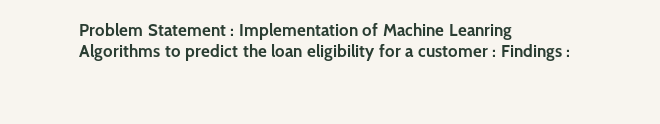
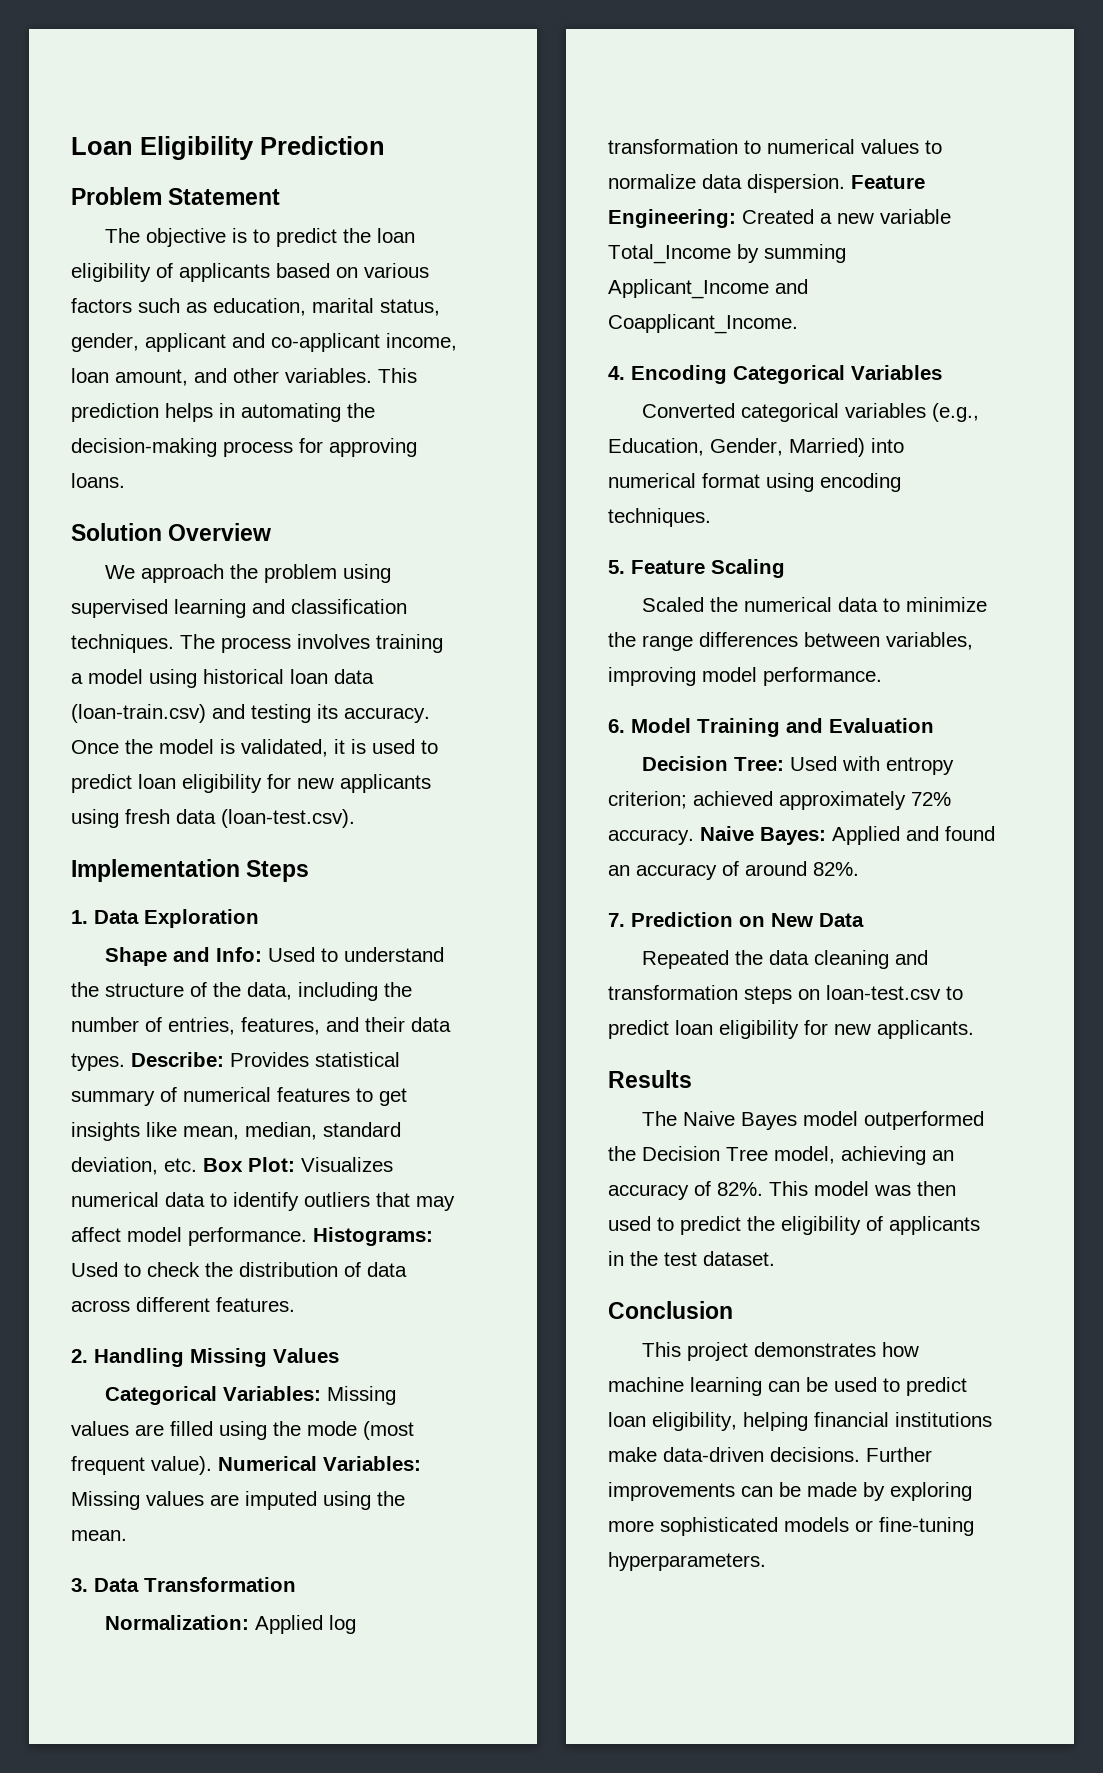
(79, 29) none -> [71,136,385,160] Loan Eligibility Prediction //
[230,23,512,40] [79,44,160,61] : Implementation of Machine Leanring Algorithms -> [105,228,248,247] // The objective is
[378,44,571,61] for a customer : Findings : -> [156,263,429,282] [71,298,440,316] [71,333,457,352] [71,368,417,386] [71,403,375,422] [71,438,417,457] [71,473,125,488] [71,523,272,541] [105,564,392,583] [71,599,407,618] [71,634,443,653] [71,669,374,688] [71,704,430,723] [71,739,438,757] [71,774,431,793] [71,809,355,828] [71,859,310,882] [71,909,259,928] [105,947,445,966] [71,982,412,1001] [71,1017,451,1035] [71,1052,400,1071] [71,1087,407,1106] [71,1122,401,1141] [71,1157,393,1175] [71,1192,455,1211] [71,1227,433,1246] [71,1262,407,1277] [71,1297,295,1312] [71,1348,339,1367] [105,1386,397,1405] [71,1421,414,1440] [71,1456,421,1475] [71,1491,405,1510] [71,1530,127,1541] [71,1577,296,1592] [105,1615,357,1634] [608,139,942,154] [608,174,925,193] [608,209,951,228] [608,244,846,264] [608,279,808,299] [608,314,798,334] [608,365,942,384] [642,403,980,422] [608,438,904,457] [608,473,901,492] [608,508,711,527] [608,559,785,578] [642,597,988,612] [608,632,973,651] [608,667,882,686] [608,718,934,737] [642,756,955,775] [608,791,951,810] [608,826,995,845] [608,861,859,880] [608,912,864,927] [642,950,929,969] [608,985,963,1004] [608,1020,974,1039] [608,1070,692,1088] [642,1111,985,1130] [608,1146,954,1165] [608,1181,956,1200] [608,1216,980,1235] [608,1251,775,1266] [608,1301,733,1319] [642,1342,920,1361] [608,1377,967,1396] [608,1412,992,1431] [608,1447,932,1462] [608,1482,972,1501] [608,1517,974,1536] [608,1552,766,1571] of applicants based on various factors such as education, marital status, gender, applicant and co-applicant income, loan amount, and other variables. This prediction helps in automating the decision-making process for approving loans. // Solution Overview // We approach the problem using supervised learning and classification techniques. The process involves training a model using historical loan data (loan-train.csv) and testing its accuracy. Once the model is validated, it is used to predict loan eligibility for new applicants using fresh data (loan-test.csv). // Implementation Steps // 1. Data Exploration // Shape and Info: Used to understand the structure of the data, including the number of entries, features, and their data types. Describe: Provides statistical summary of numerical features to get insights like mean, median, standard deviation, etc. Box Plot: Visualizes numerical data to identify outliers that may affect model performance. Histograms: Used to check the distribution of data across different features. // 2. Handling Missing Values // Categorical Variables: Missing values are filled using the mode (most frequent value). Numerical Variables: Missing values are imputed using the mean. // 3. Data Transformation // Normalization: Applied log transformation to numerical values to normalize data dispersion. Feature Engineering: Created a new variable Total_Income by summing Applicant_Income and Coapplicant_Income. // 4. Encoding Categorical Variables // Converted categorical variables (e.g., Education, Gender, Married) into numerical format using encoding techniques. // 5. Feature Scaling // Scaled the numerical data to minimize the range differences between variables, improving model performance. // 6. Model Training and Evaluation // Decision Tree: Used with entropy criterion; achieved approximately 72% accuracy. Naive Bayes: Applied and found an accuracy of around 82%. // 7. Prediction on New Data // Repeated the data cleaning and transformation steps on loan-test.csv to predict loan eligibility for new applicants. // Results // The Naive Bayes model outperformed the Decision Tree model, achieving an accuracy of 82%. This model was then used to predict the eligibility of applicants in the test dataset. // Conclusion // This project demonstrates how machine learning can be used to predict loan eligibility, helping financial institutions make data-driven decisions. Further improvements can be made by exploring more sophisticated models or fine-tuning hyperparameters.

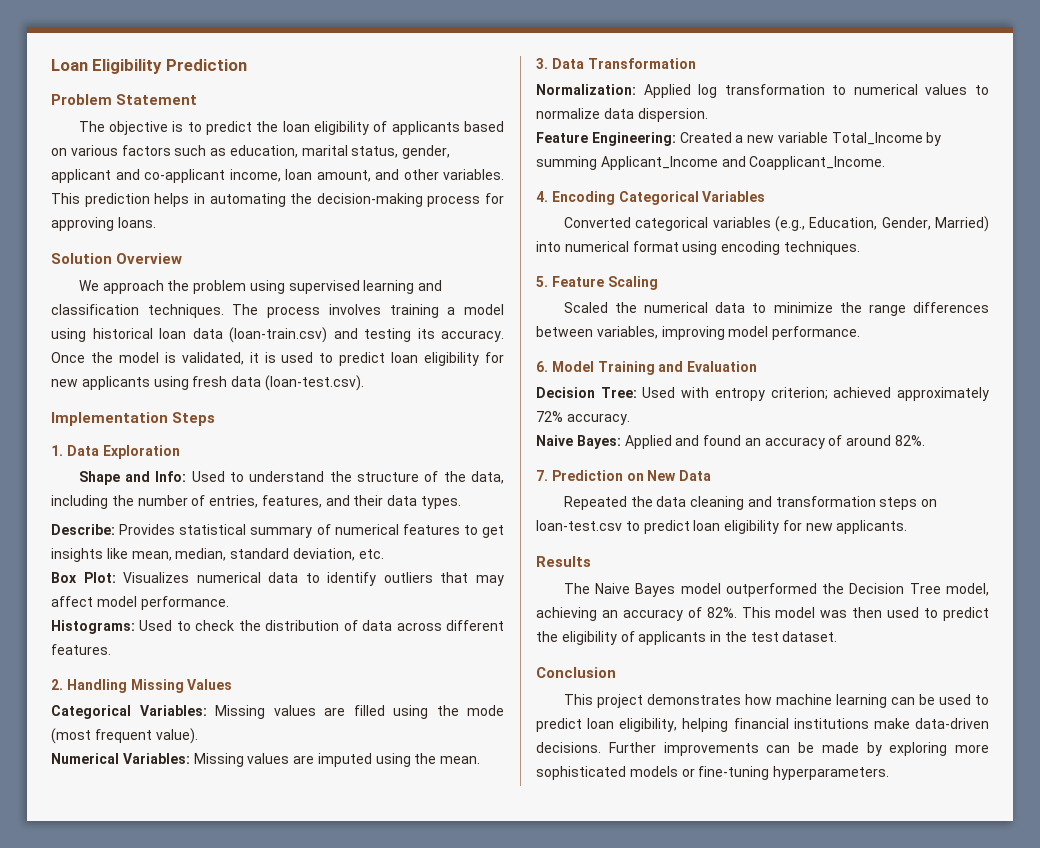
(125, 1062) none -> (462, 502) //
(197, 1165) none -> (384, 554) //
(307, 1236) none -> (229, 603) //
(212, 1465) none -> (198, 736) //
(845, 183) none -> (708, 115) //
(694, 837) none -> (630, 419) //

